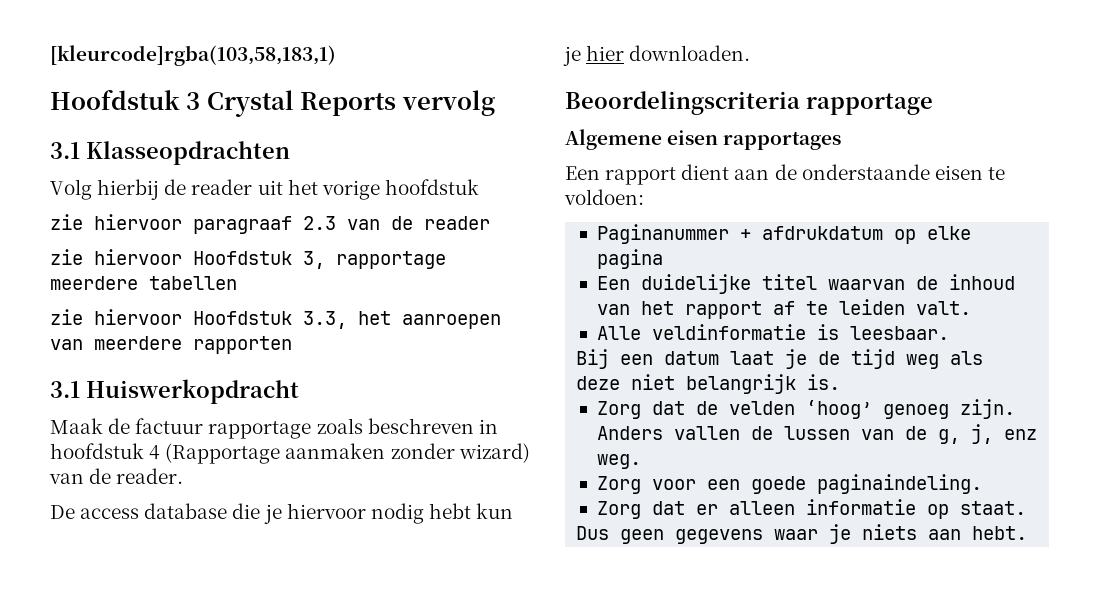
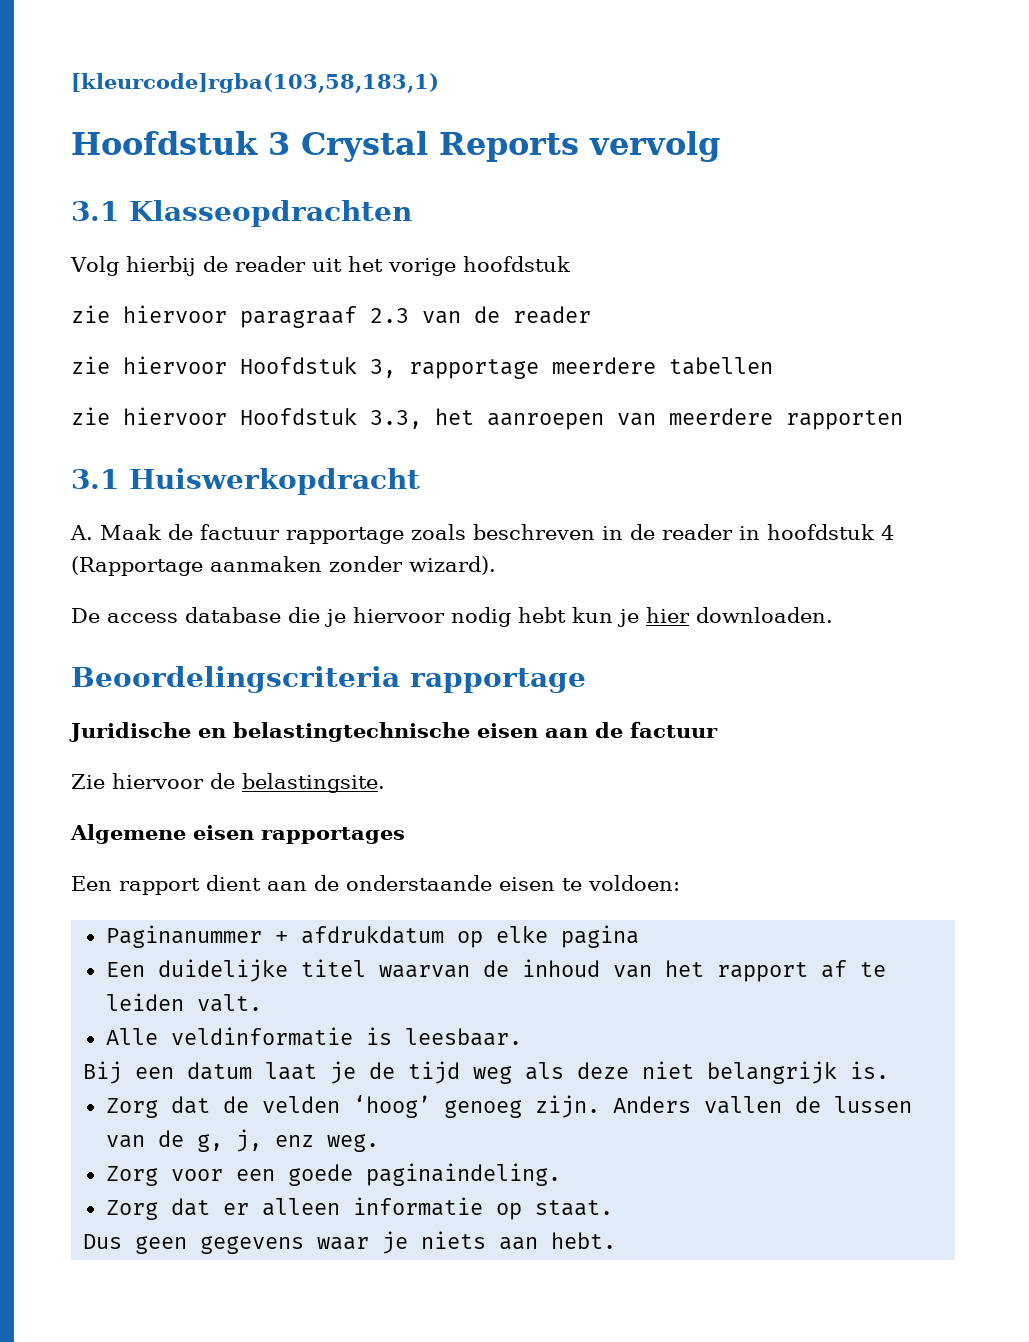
(299, 391) none -> [70,525,93,540] A.
(498, 426) none -> [630,524,760,540] de reader in
[458,443,530,463] [49,468,184,484] wizard) van de reader. -> [409,556,496,575] wizard).
(933, 104) none -> [69,722,718,742] [71,773,385,793] // Juridische en belastingtechnische eisen aan de factuur // Zie hiervoor de belastingsite.

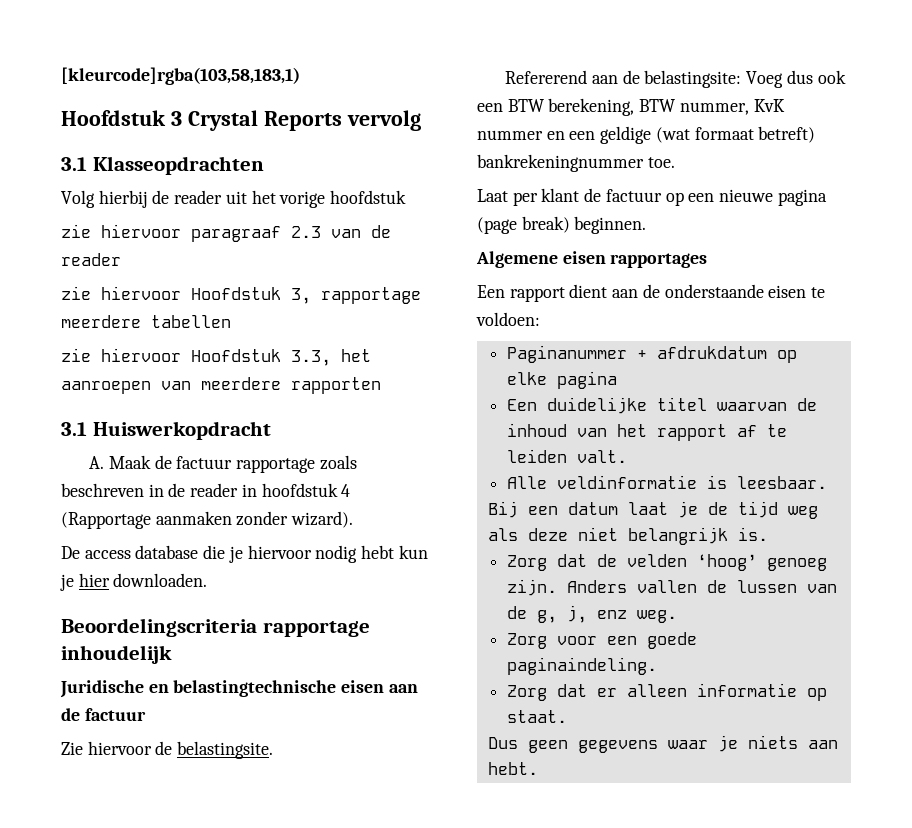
(586, 680) none -> [61,645,172,664] inhoudelijk
(385, 783) none -> [505,70,846,88] [477,98,785,116] [477,126,816,144] [477,154,675,172] [477,188,827,206] [477,216,647,234] // Refererend aan de belastingsite: Voeg dus ook een BTW berekening, BTW nummer, KvK nummer en een geldige (wat formaat betreft) bankrekeningnummer toe. // Laat per klant de factuur op een nieuwe pagina (page break) beginnen.

